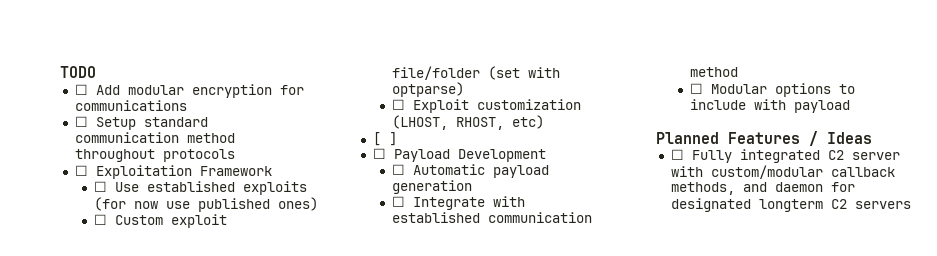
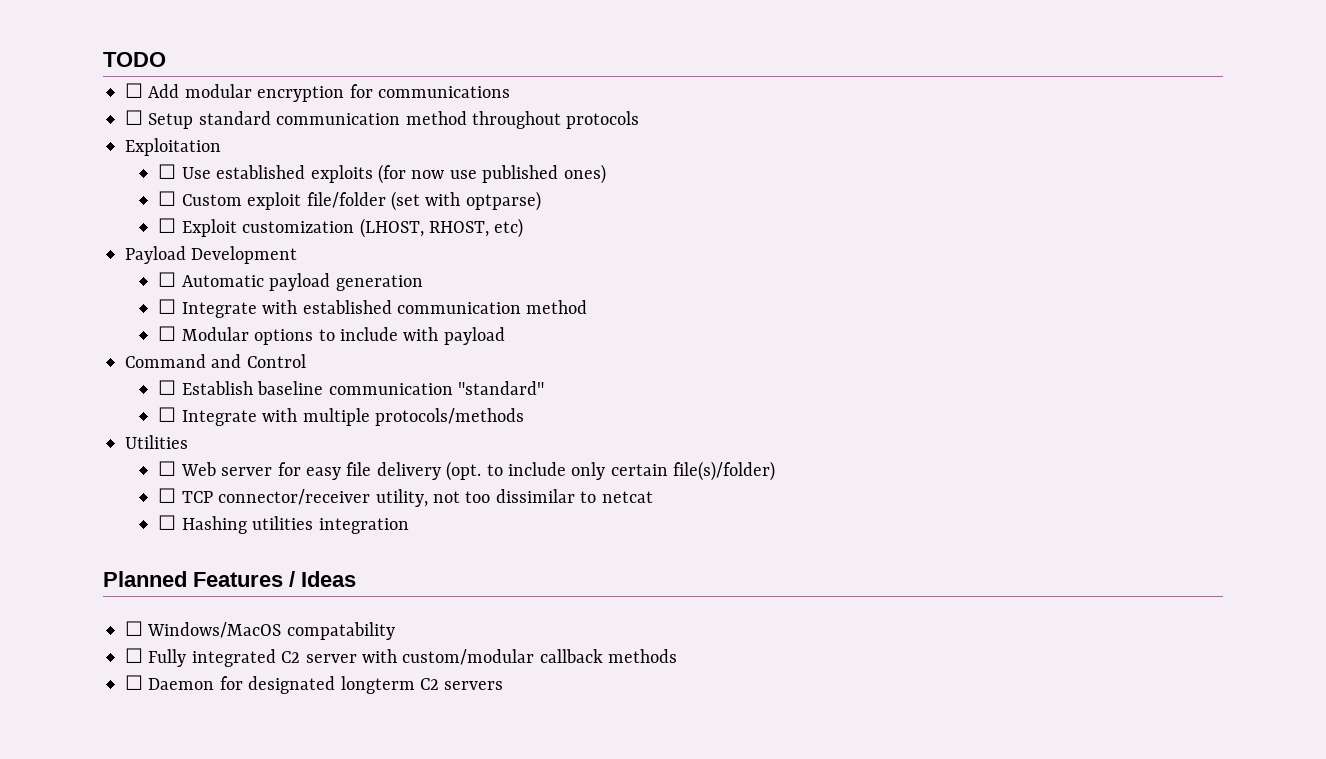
[74,165,88,176] ☐ -> (640, 120) none
[199,166,272,176] Framework -> (221, 147) none
[372,132,397,146] [372,148,386,159] [ ] // ☐ -> (524, 228) none
(850, 106) none -> [125,354,306,368] [158,380,544,395] [158,407,524,426] [125,435,188,449] [158,461,776,481] [158,488,653,507] [158,515,409,534] // Command and Control // ☐ Establish baseline communication "standard" // ☐ Integrate with multiple protocols/methods // Utilities // ☐ Web server for easy file delivery (opt. to include only certain file(s)/folder) // ☐ TCP connector/receiver utility, not too dissimilar to netcat // ☐ Hashing utilities integration
(872, 138) none -> [125,621,395,640] // ☐ Windows/MacOS compatability
[670,182,823,195] methods, and daemon -> [608,649,678,663] [125,675,215,690] methods // ☐ Daemon

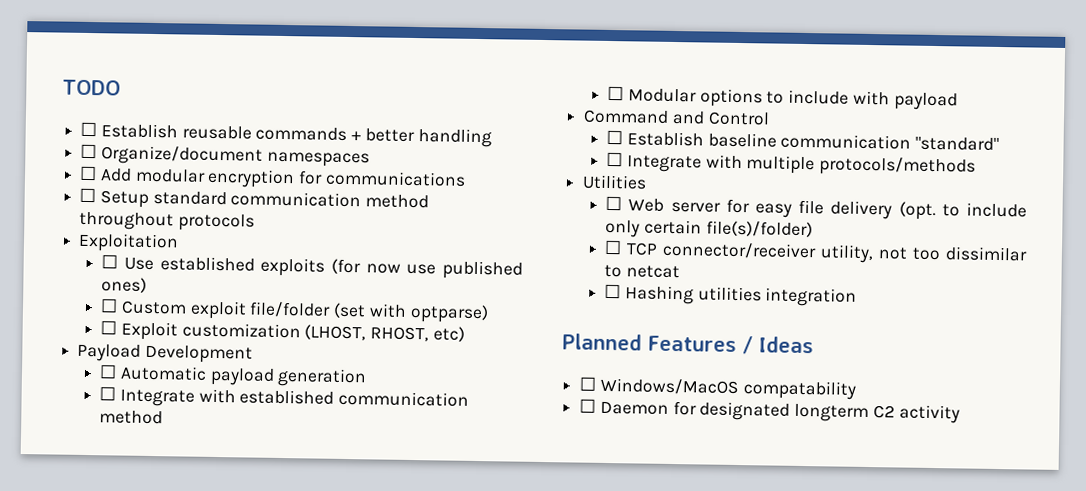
(166, 59) none -> [80,121,492,148] [80,143,370,168] // ☐ Establish reusable commands + better handling // ☐ Organize/document namespaces
[125,648,678,667] // ☐ Fully integrated C2 server with custom/modular callback methods -> (856, 390) none
[444,681,504,690] servers -> [898,404,960,424] activity

